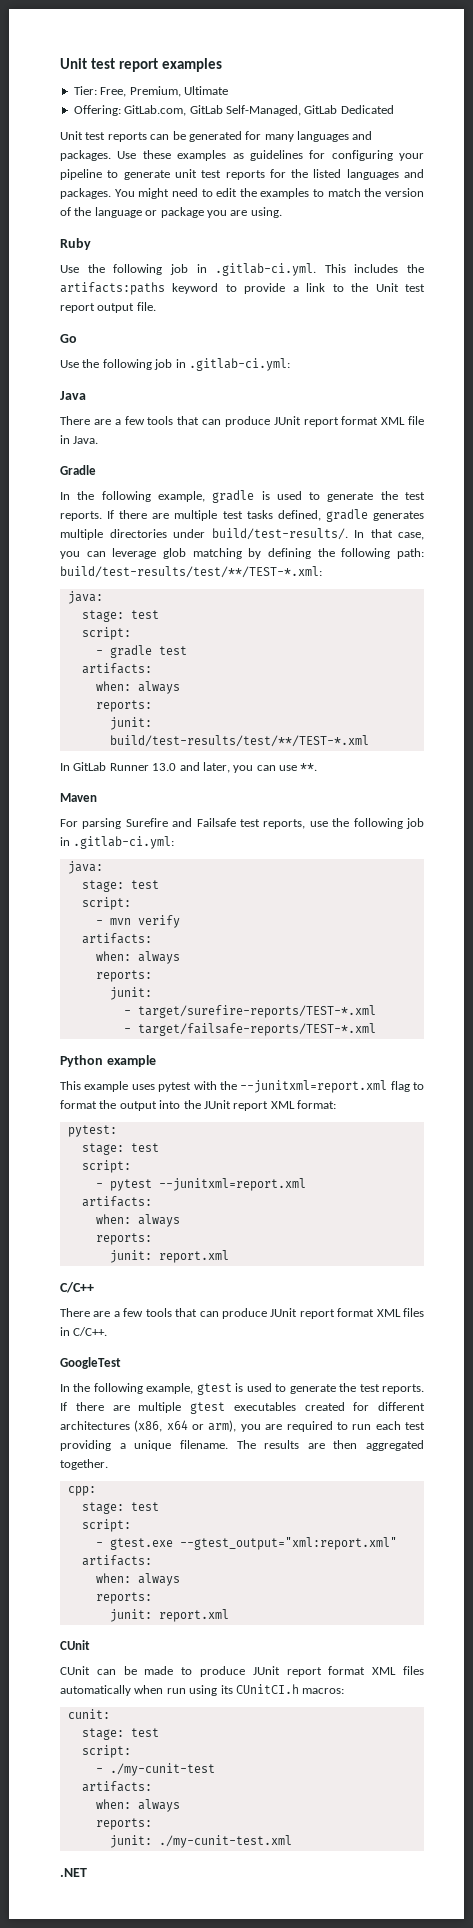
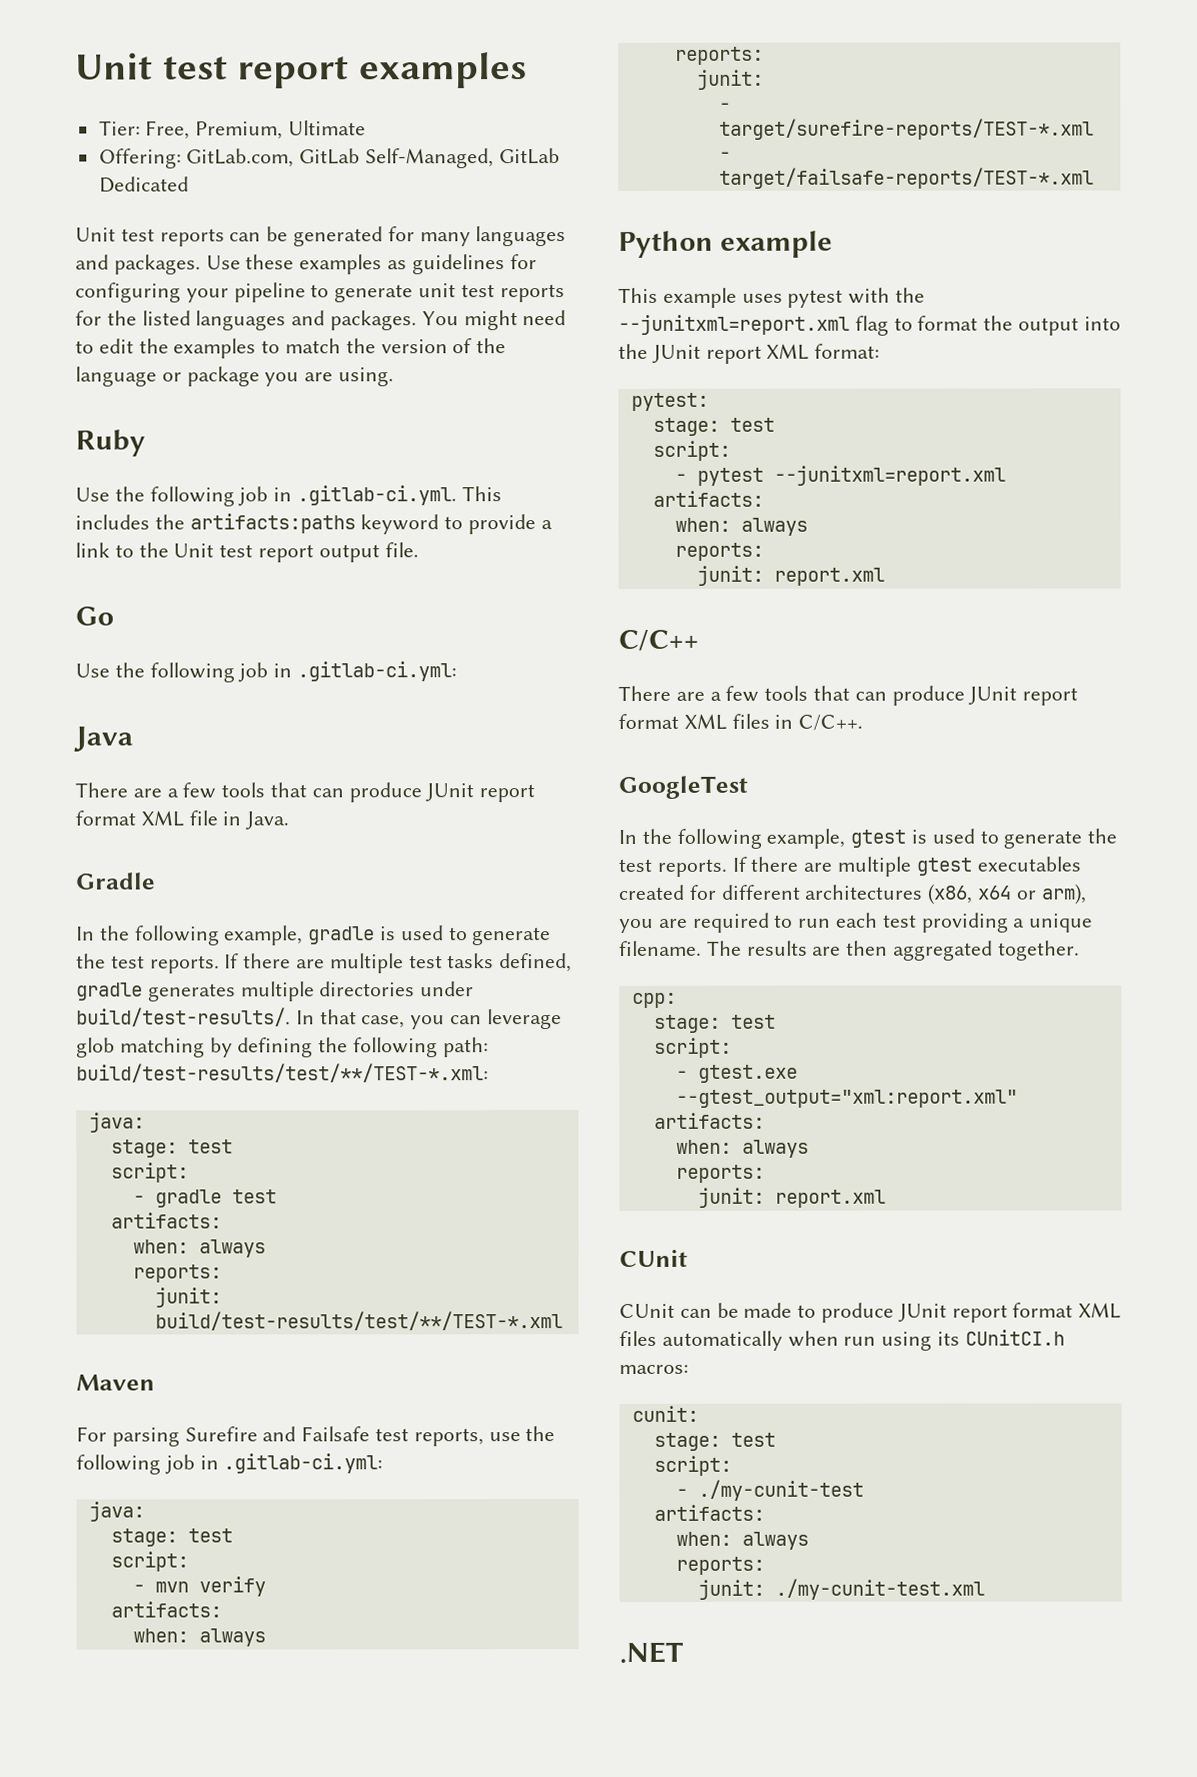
[60,762,318,773] // In GitLab Runner 13.0 and later, you can use **. -> (563, 1321) none

